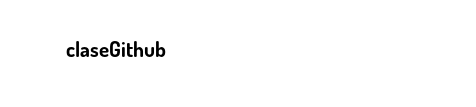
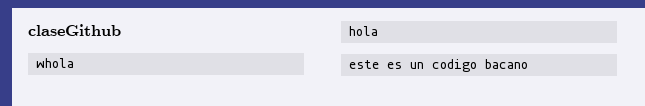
(166, 49) none -> [36,58,75,68] [349,26,379,36] [349,59,529,72] // whola // hola // este es un codigo bacano

